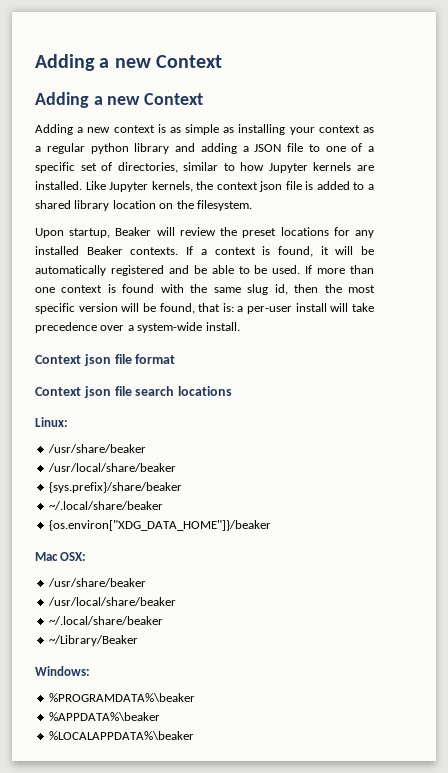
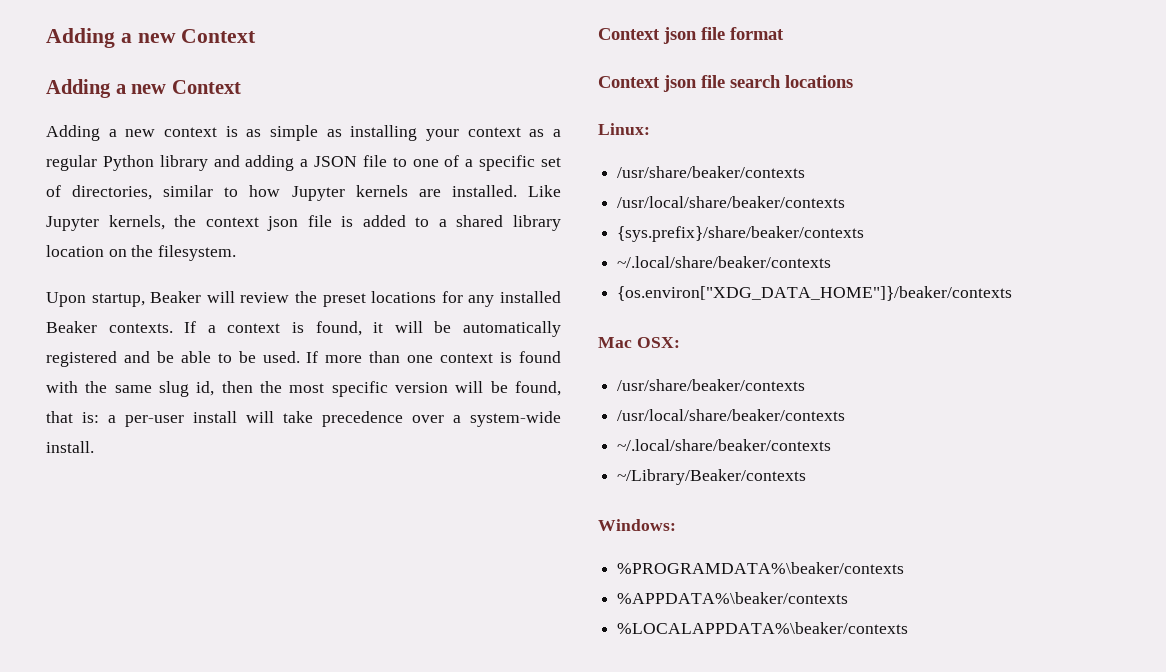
[90,143,129,154] python -> [102,155,154,171] Python
[47,444,146,453] [47,463,176,472] [48,482,182,493] [48,501,163,510] [48,520,271,531] [35,552,87,561] [47,578,146,587] [47,597,176,606] [48,616,163,625] [48,635,138,646] [35,666,90,676] [48,693,195,702] [48,712,160,721] [48,731,194,740] /usr/share/beaker // /usr/local/share/beaker // {sys.prefix}/share/beaker // ~/.local/share/beaker // {os.environ["XDG_DATA_HOME"]}/beaker // Mac OSX: // /usr/share/beaker // /usr/local/share/beaker // ~/.local/share/beaker // ~/Library/Beaker // Windows: // %PROGRAMDATA%\beaker // %APPDATA%\beaker // %LOCALAPPDATA%\beaker -> [617,166,806,178] [617,196,846,208] [617,226,865,242] [617,256,832,268] [617,286,1013,301] [598,337,680,348] [617,379,806,391] [617,409,846,421] [617,439,832,451] [617,469,807,485] [598,519,676,531] [617,562,905,574] [617,592,849,604] [617,622,909,634] /usr/share/beaker/contexts // /usr/local/share/beaker/contexts // {sys.prefix}/share/beaker/contexts // ~/.local/share/beaker/contexts // {os.environ["XDG_DATA_HOME"]}/beaker/contexts // Mac OSX: // /usr/share/beaker/contexts // /usr/local/share/beaker/contexts // ~/.local/share/beaker/contexts // ~/Library/Beaker/contexts // Windows: // %PROGRAMDATA%\beaker/contexts // %APPDATA%\beaker/contexts // %LOCALAPPDATA%\beaker/contexts

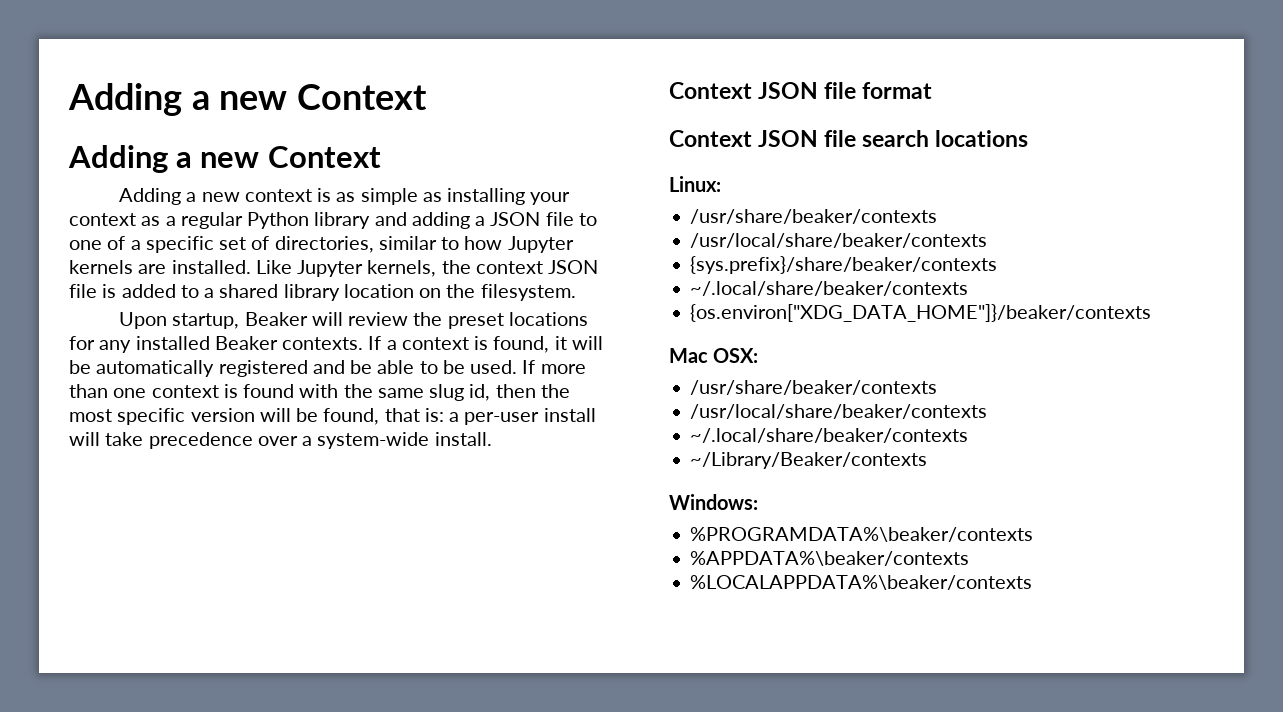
[267,216,299,231] json -> [548,260,599,274] JSON
[663,27,697,44] json -> [758,82,819,99] JSON
[663,75,697,92] json -> [758,130,819,147] JSON

